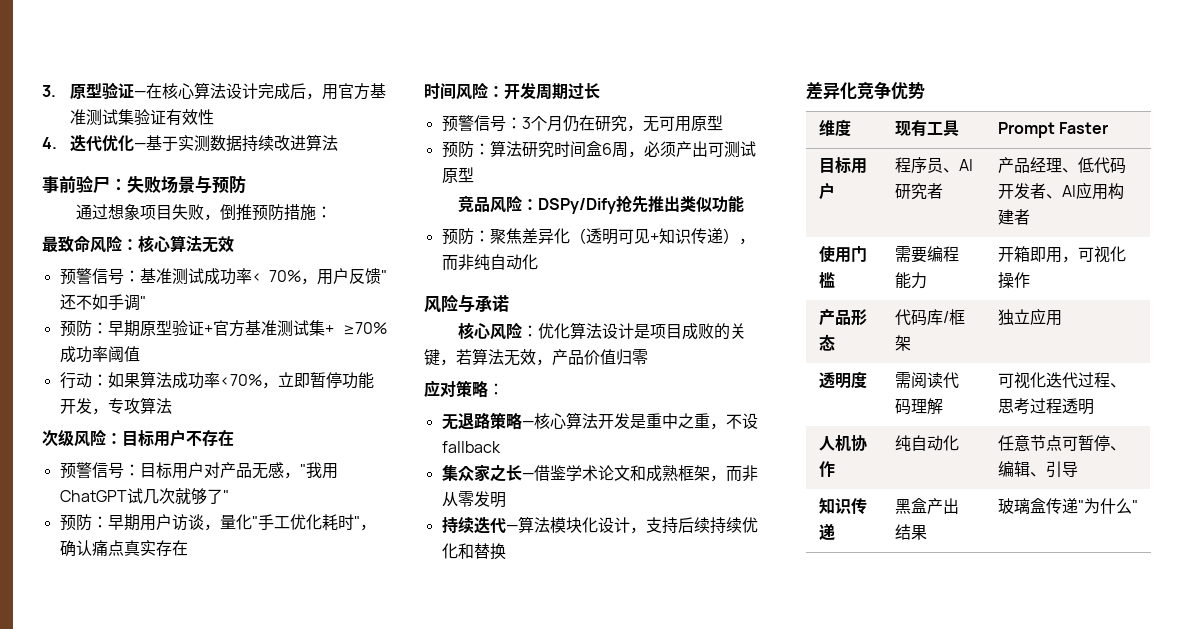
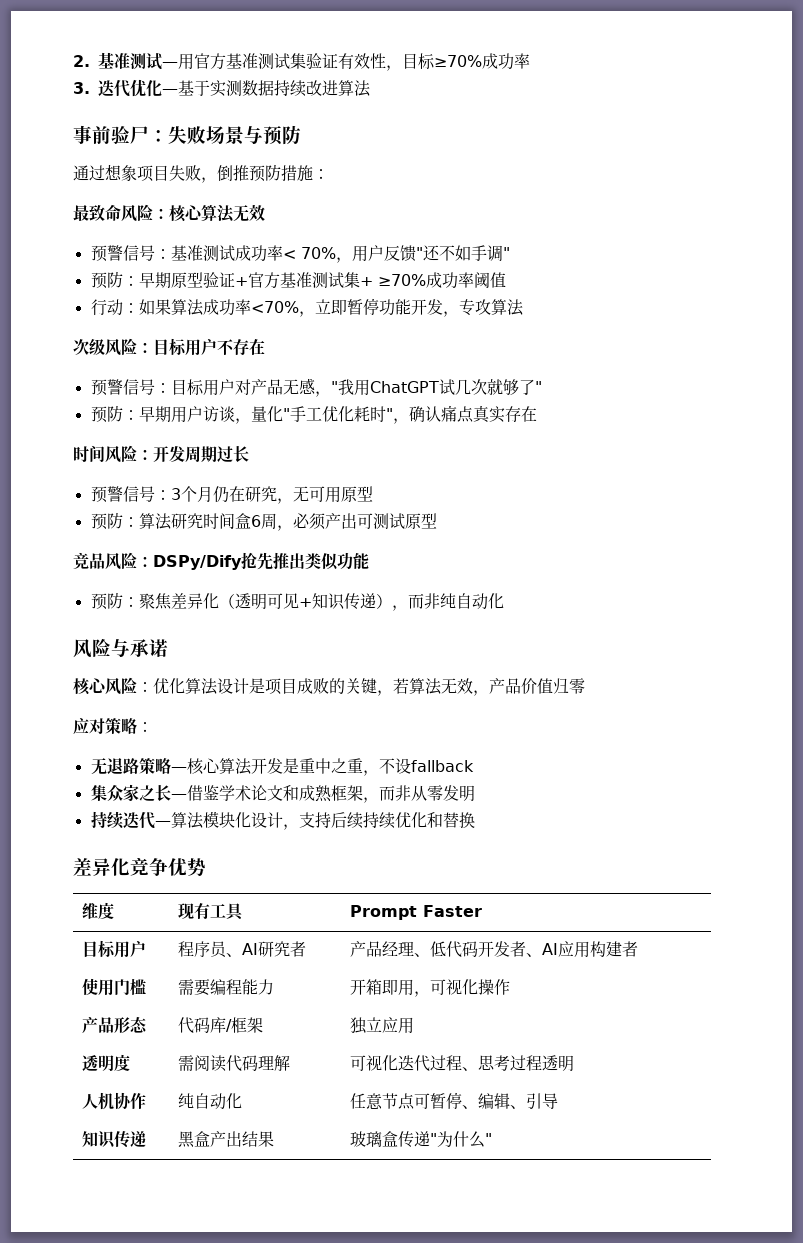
[42,82,322,100] 3.原型验证—在核心算法设计完成后， -> [73,52,178,70] 2.基准测试—
[42,137,57,149] // 4. -> [386,53,530,71] [73,82,90,94] ，目标≥70%成功率 // 3.

